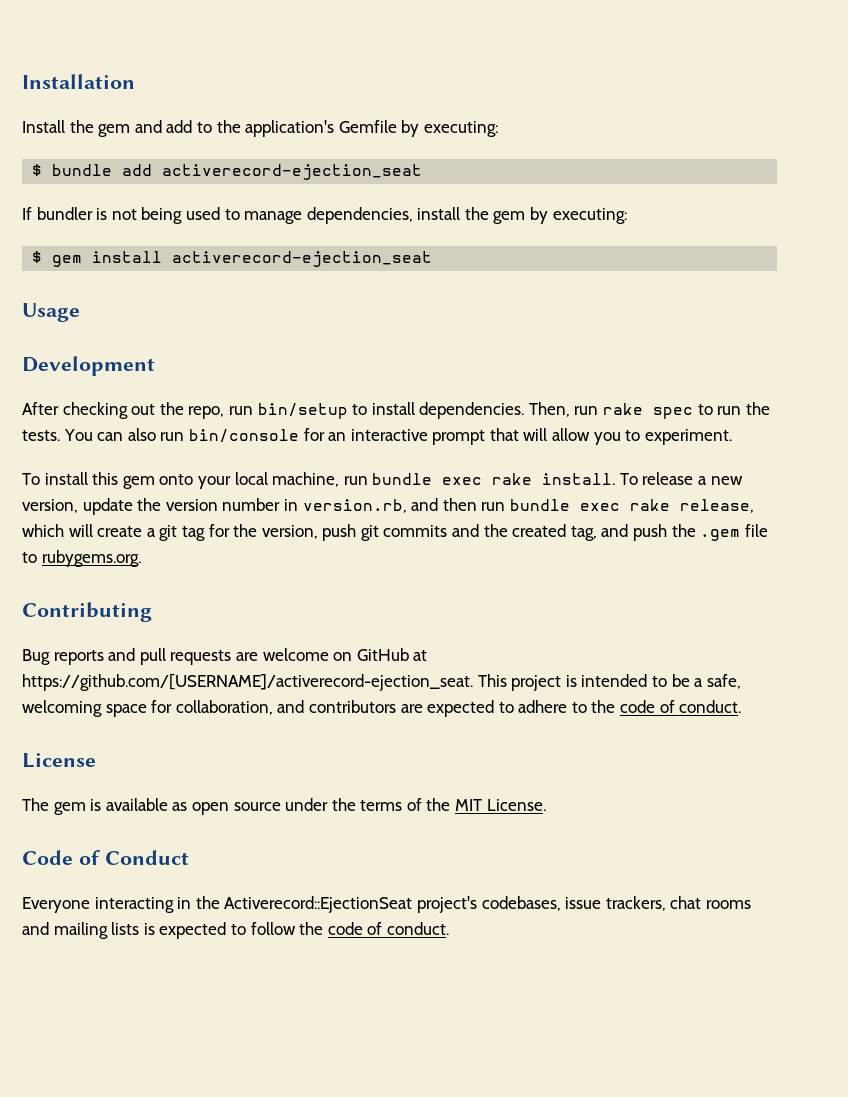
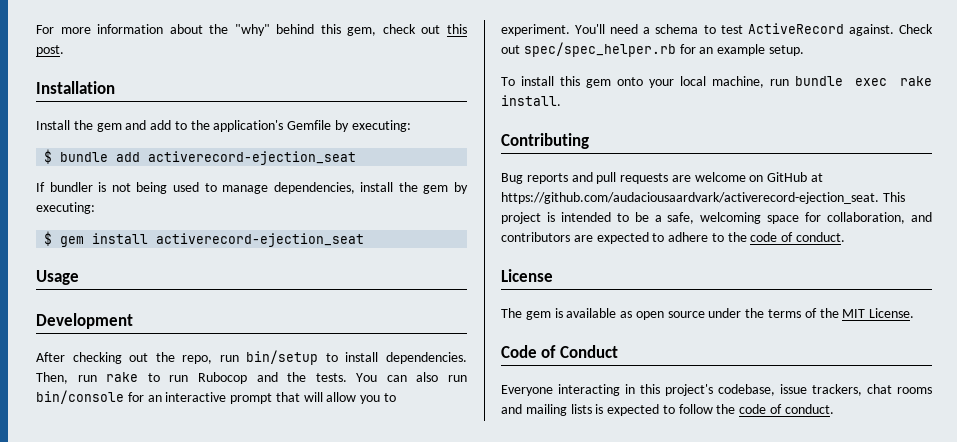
(22, 81) none -> [36,24,468,36] [36,45,64,56] For more information about the "why" behind this gem, check out this post. //
[653,407,694,419] spec -> (139, 377) none
(742, 410) none -> [197,372,278,384] Rubocop and
(732, 437) none -> [575,23,933,36] [501,42,804,57] You'll need a schema to test ActiveRecord against. Check out spec/spec_helper.rb for an example setup.
[619,472,743,485] [22,498,754,515] [22,524,768,541] [22,550,141,567] To release a new version, update the version number in version.rb, and then run bundle exec rake release, which will create a git tag for the version, push git commits and the created tag, and push the .gem file to rubygems.org. -> (561, 100) none
[22,674,473,691] https://github.com/[USERNAME]/activerecord-ejection_seat. -> [501,192,879,204] https://github.com/audaciousaardvark/activerecord-ejection_seat.
[195,896,561,913] the Activerecord::EjectionSeat project's codebases, -> [640,384,775,396] this project's codebase,

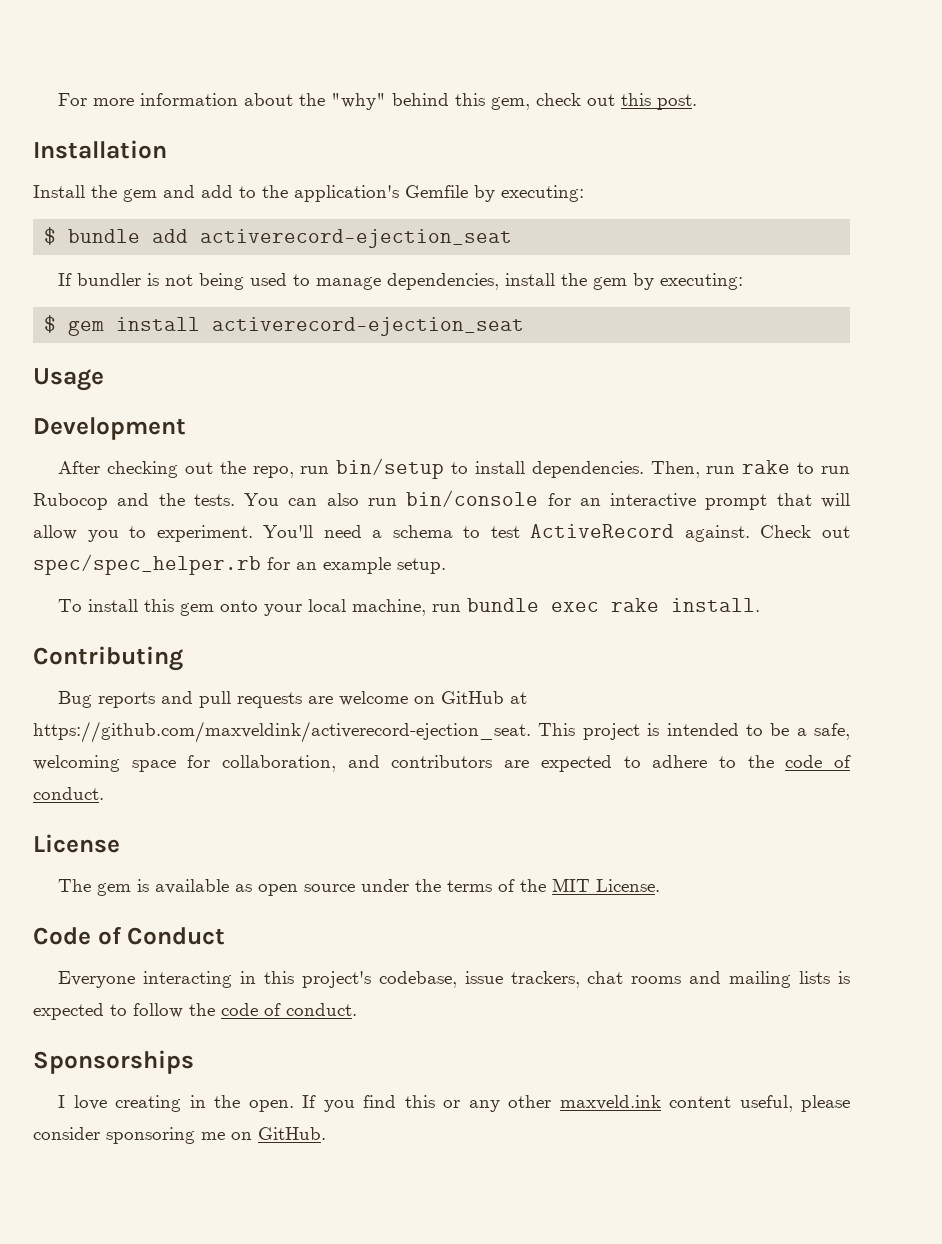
[501,192,879,204] https://github.com/audaciousaardvark/activerecord-ejection_seat. -> [33,721,531,743] https://github.com/maxveldink/activerecord-ejection_seat.
(834, 409) none -> [33,1050,194,1074] [58,1095,850,1112] [33,1127,326,1144] // Sponsorships // I love creating in the open. If you find this or any other maxveld.ink content useful, please consider sponsoring me on GitHub.

